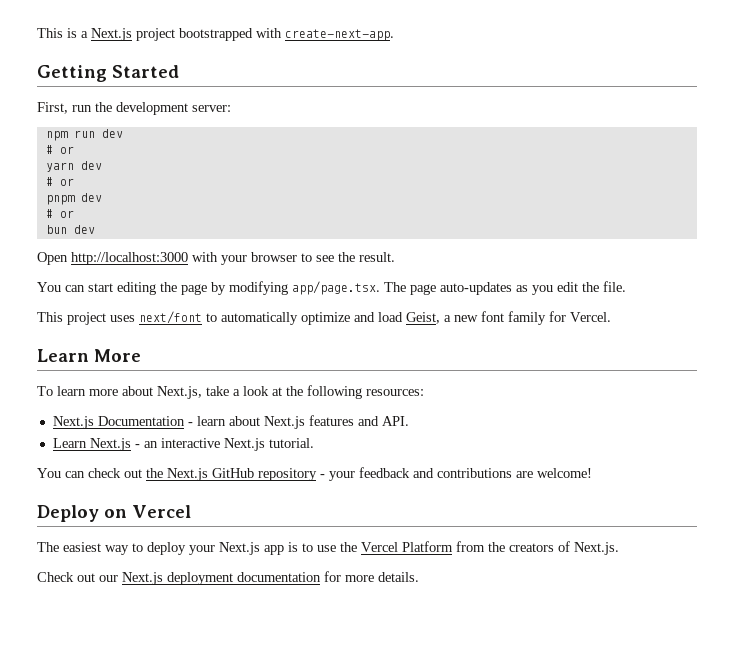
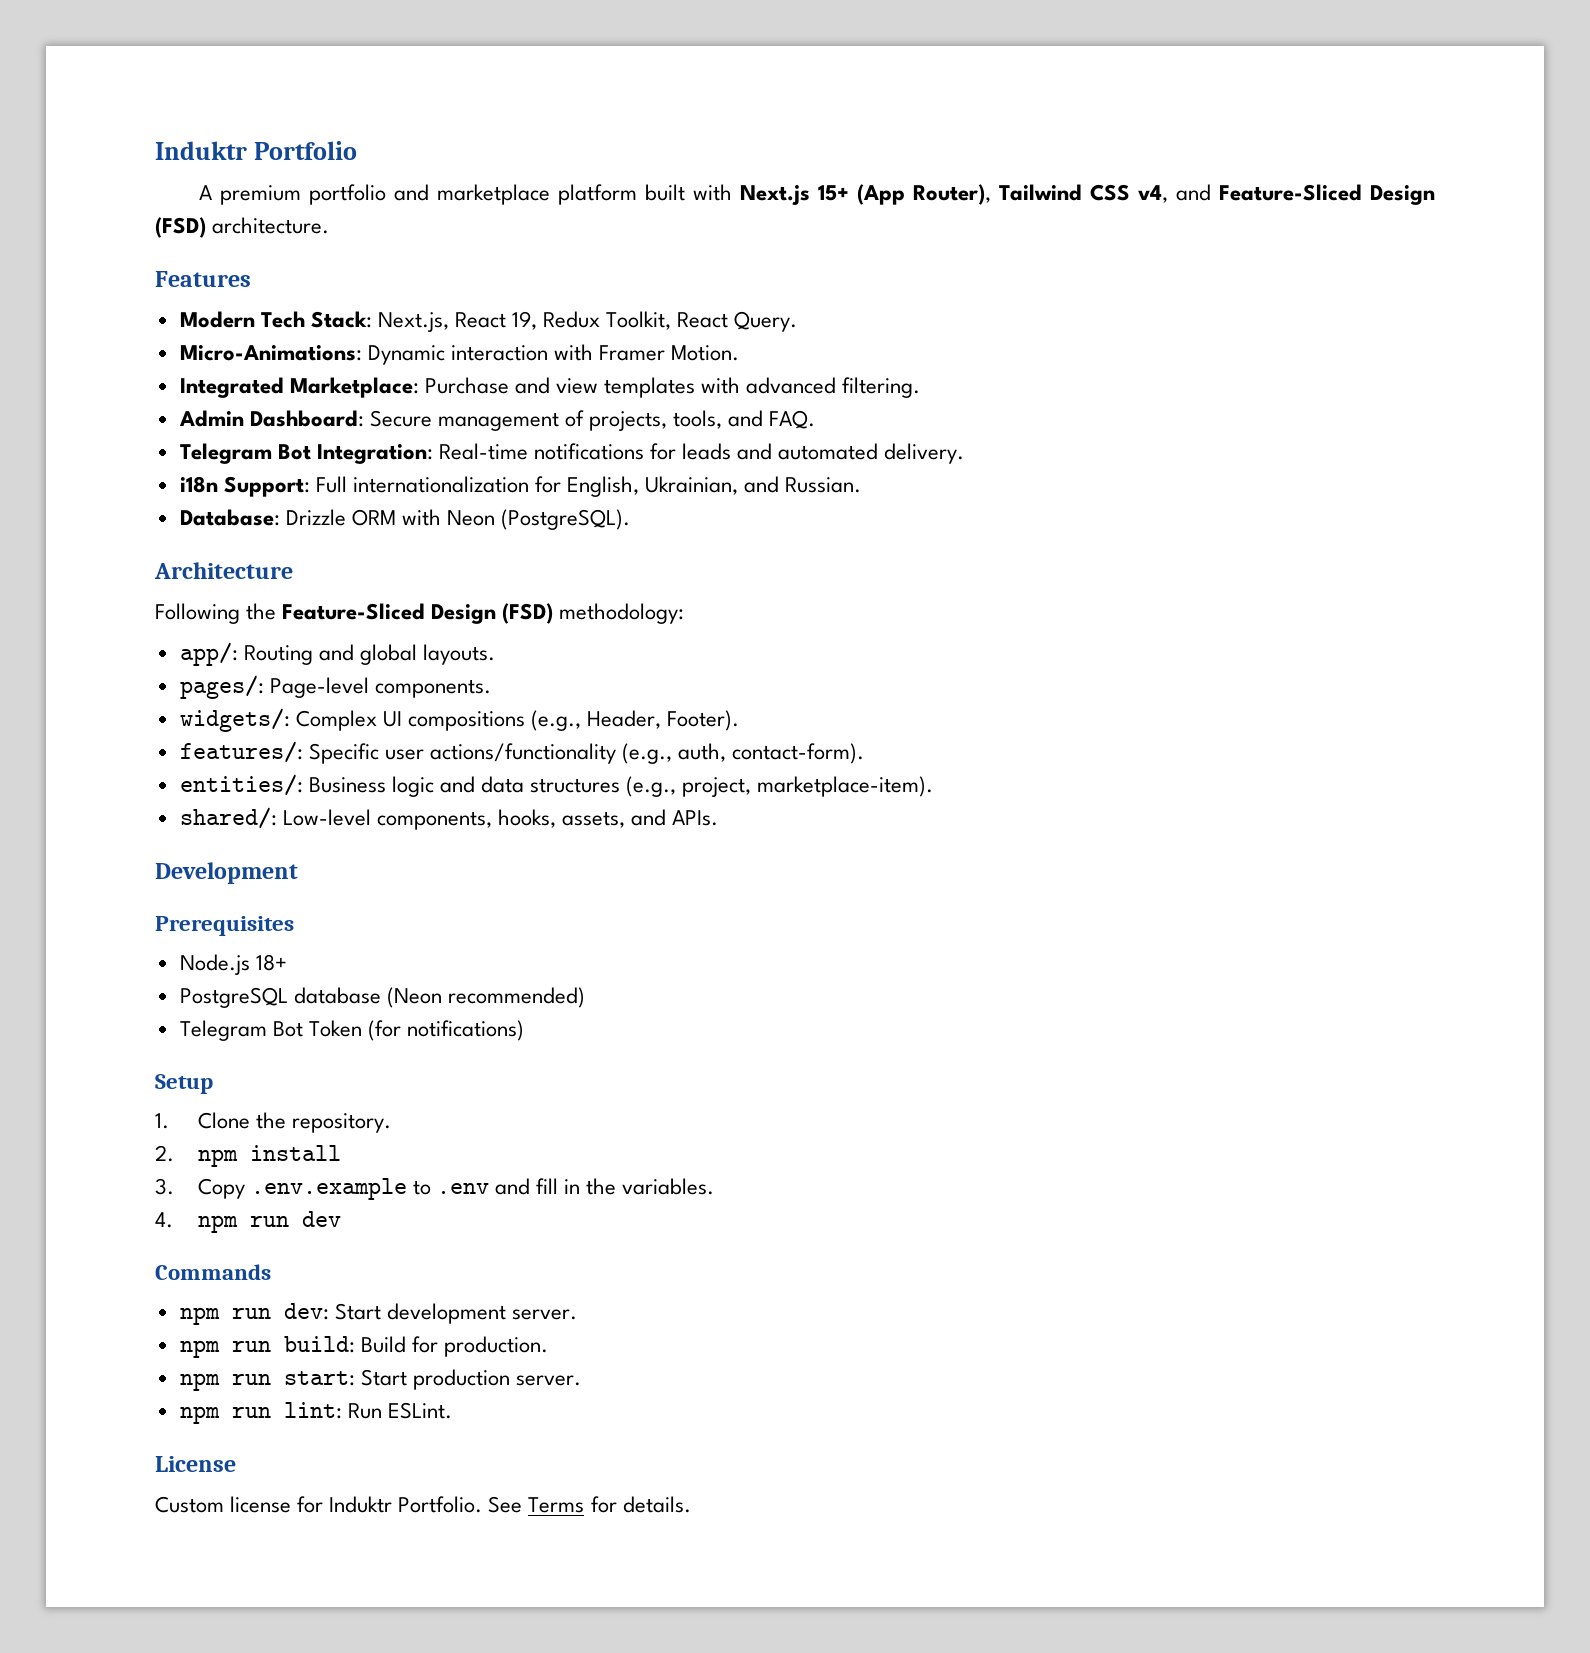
[37,28,394,41] [37,65,179,82] [37,102,231,115] [45,129,123,141] [45,145,74,154] [45,161,102,172] [45,177,74,186] [45,193,102,205] [45,209,74,218] [45,225,95,234] [37,252,395,265] [37,281,626,295] [37,311,611,325] [37,349,141,362] [37,385,424,399] [52,415,409,429] [52,438,314,451] [37,467,592,481] [37,505,191,522] [37,541,619,555] [37,571,374,585] This is a Next.js project bootstrapped with create-next-app. // Getting Started // First, run the development server: // npm run dev // # or // yarn dev // # or // pnpm dev // # or // bun dev // Open http://localhost:3000 with your browser to see the result. // You can start editing the page by modifying app/page.tsx. The page auto-updates as you edit the file. // This project uses next/font to automatically optimize and load Geist, a new font family for Vercel. // Learn More // To learn more about Next.js, take a look at the following resources: // Next.js Documentation - learn about Next.js features and API. // Learn Next.js - an interactive Next.js tutorial. // You can check out the Next.js GitHub repository - your feedback and contributions are welcome! // Deploy on Vercel // The easiest way to deploy your Next.js app is to use the Vercel Platform from the creators of Next.js. // Check out our Next.js deployment documentation for more -> [155,141,357,160] [199,184,1436,205] [155,217,330,238] [155,271,251,287] [179,311,798,332] [179,344,740,365] [179,377,921,398] [178,410,816,431] [179,443,965,464] [179,476,862,497] [179,509,631,530] [154,562,293,579] [155,603,685,624] [179,642,496,666] [179,675,491,699] [179,708,740,732] [179,741,865,764] [179,774,934,797] [179,807,719,830] [155,862,298,884] [155,916,294,936] [179,954,287,975] [179,987,585,1008] [179,1020,525,1041] [155,1074,213,1094] [155,1112,391,1133] [155,1145,341,1167] [155,1178,715,1200] [155,1211,341,1233] [155,1264,271,1280] [179,1303,577,1325] [179,1336,548,1358] [179,1369,581,1391] [179,1402,452,1424] [155,1456,236,1472] [155,1496,617,1513] Induktr Portfolio // A premium portfolio and marketplace platform built with Next.js 15+ (App Router), Tailwind CSS v4, and Feature-Sliced Design (FSD) architecture. // Features // Modern Tech Stack: Next.js, React 19, Redux Toolkit, React Query. // Micro-Animations: Dynamic interaction with Framer Motion. // Integrated Marketplace: Purchase and view templates with advanced filtering. // Admin Dashboard: Secure management of projects, tools, and FAQ. // Telegram Bot Integration: Real-time notifications for leads and automated delivery. // i18n Support: Full internationalization for English, Ukrainian, and Russian. // Database: Drizzle ORM with Neon (PostgreSQL). // Architecture // Following the Feature-Sliced Design (FSD) methodology: // app/: Routing and global layouts. // pages/: Page-level components. // widgets/: Complex UI compositions (e.g., Header, Footer). // features/: Specific user actions/functionality (e.g., auth, contact-form). // entities/: Business logic and data structures (e.g., project, marketplace-item). // shared/: Low-level components, hooks, assets, and APIs. // Development // Prerequisites // Node.js 18+ // PostgreSQL database (Neon recommended) // Telegram Bot Token (for notifications) // Setup // 1. Clone the repository. // 2. npm install // 3. Copy .env.example to .env and fill in the variables. // 4. npm run dev // Commands // npm run dev: Start development server. // npm run build: Build for production. // npm run start: Start production server. // npm run lint: Run ESLint. // License // Custom license for Induktr Portfolio. See Terms for

